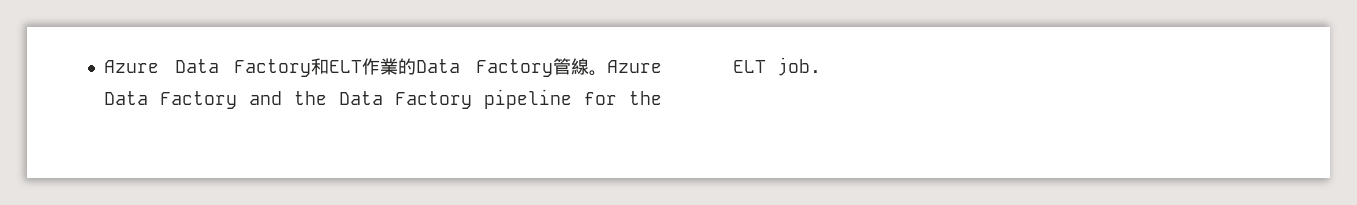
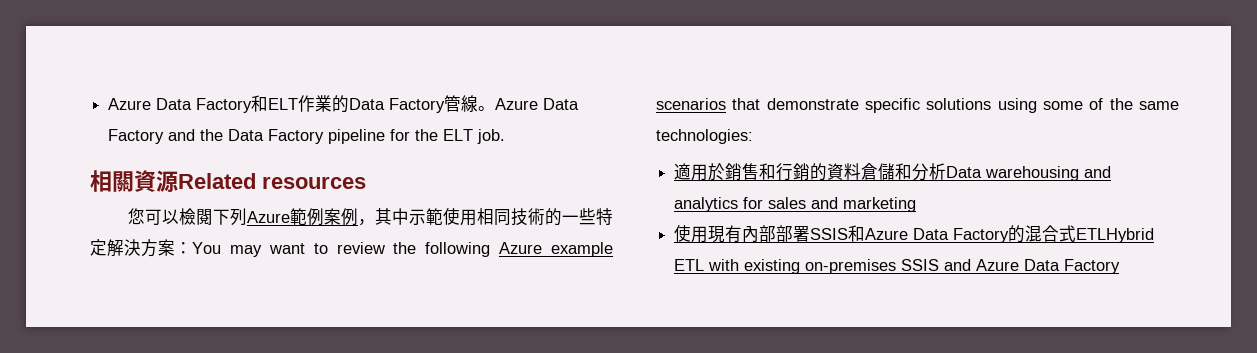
(821, 66) none -> [90,170,366,193] [127,208,613,226] [90,239,613,257] [656,98,1179,113] [656,129,753,144] [674,163,1112,181] [674,197,917,212] [674,225,1155,243] [674,259,1121,274] // 相關資源Related resources // 您可以檢閱下列Azure範例案例，其中示範使用相同技術的一些特定解決方案：You may want to review the following Azure example scenarios that demonstrate specific solutions using some of the same technologies: // 適用於銷售和行銷的資料倉儲和分析Data warehousing and analytics for sales and marketing // 使用現有內部部署SSIS和Azure Data Factory的混合式ETLHybrid ETL with existing on-premises SSIS and Azure Data Factory

